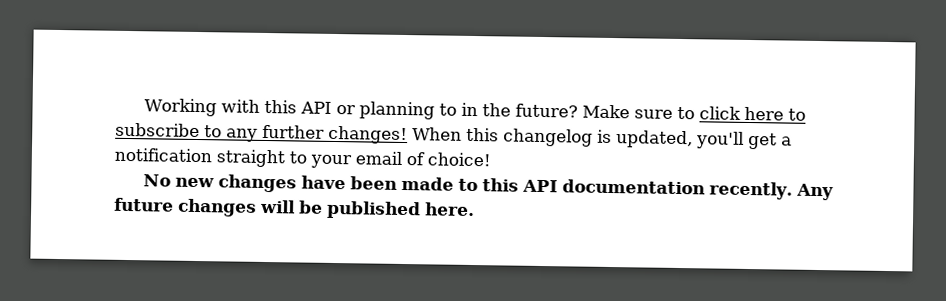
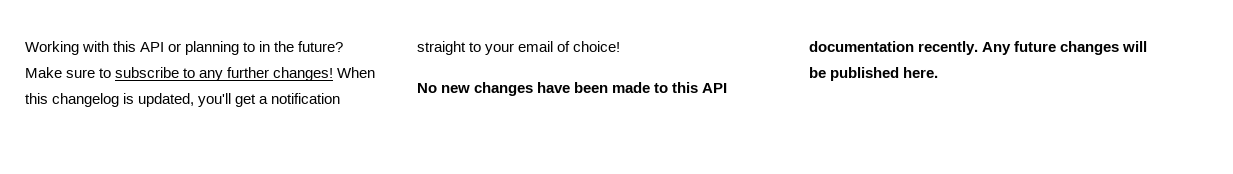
[698,106,806,121] click here to -> (112, 73) none

